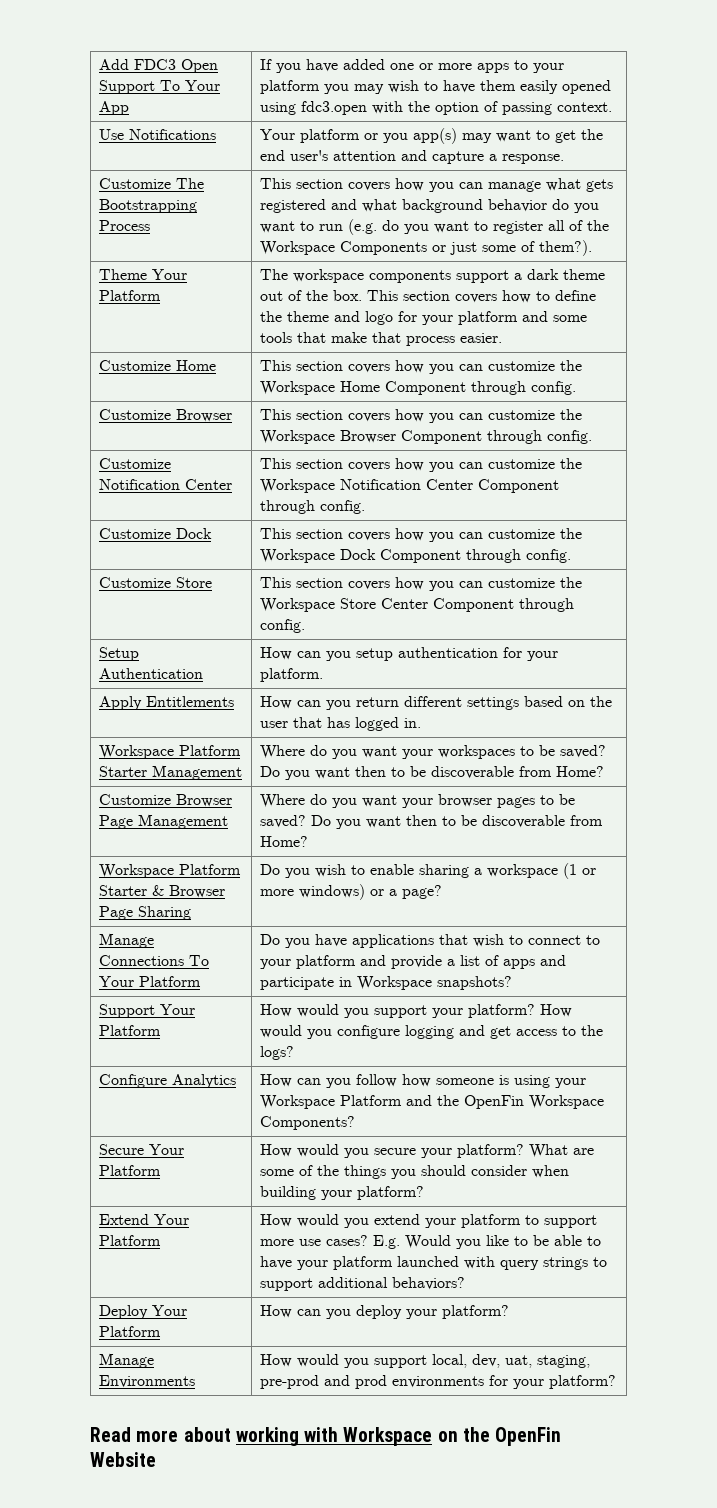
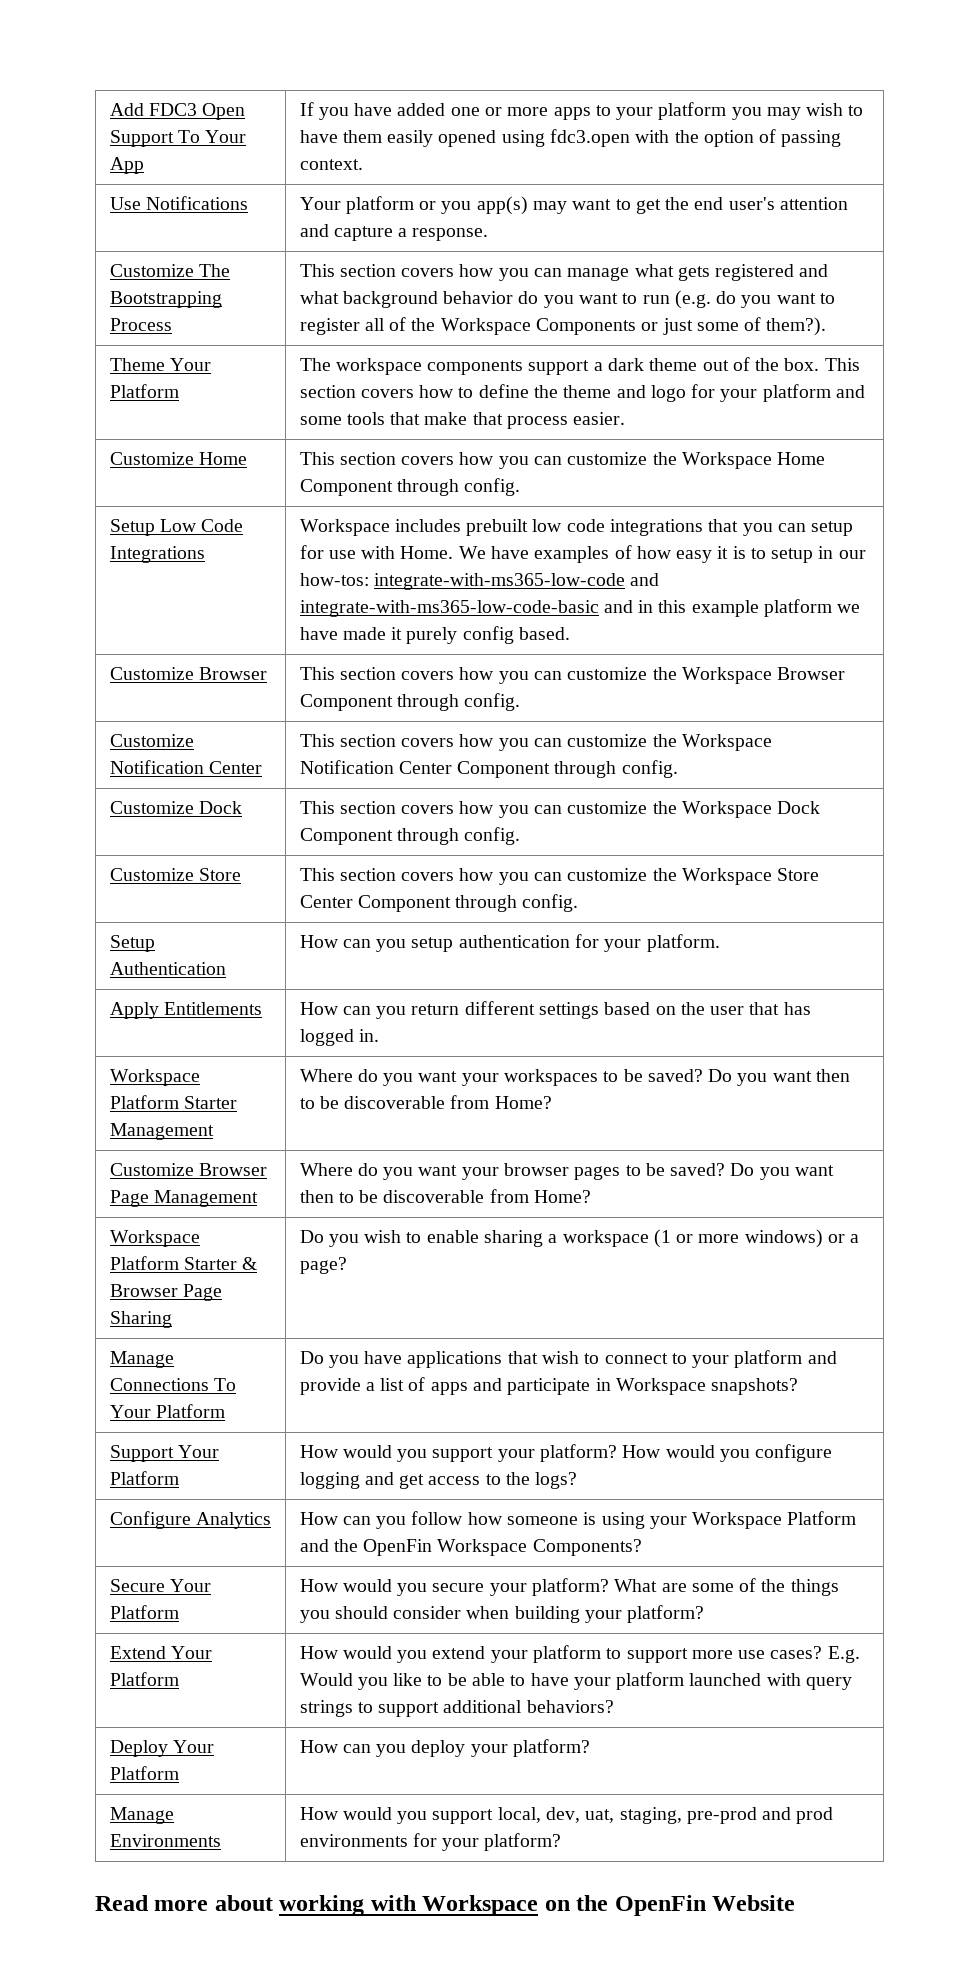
(577, 388) none -> [109,519,244,536] [109,546,205,563] [299,519,854,536] [299,545,866,563] [299,573,660,590] [299,599,861,617] [299,626,571,644] // Setup Low Code Integrations | Workspace includes prebuilt low code integrations that you can setup for use with Home. We have examples of how easy it is to setup in our how-tos: integrate-with-ms365-low-code and integrate-with-ms365-low-code-basic and in this example platform we have made it purely config based.

